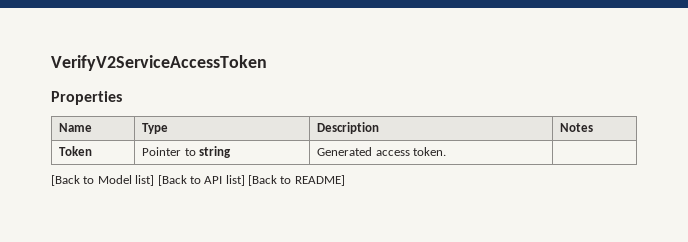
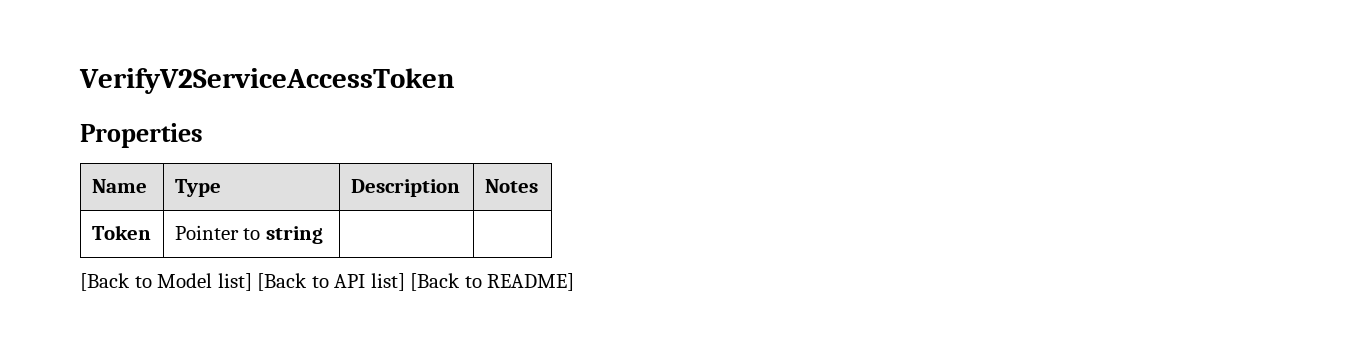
[317,147,447,156] Generated access token. -> (323, 235) none

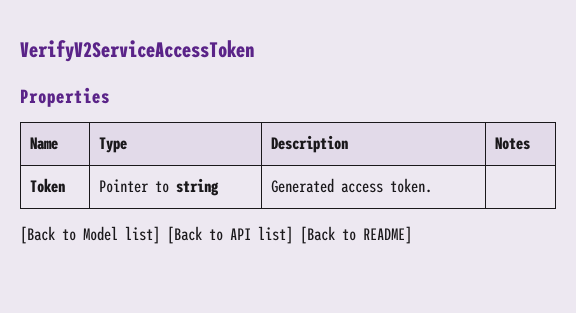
(323, 235) none -> [270,178,432,193] Generated access token.

